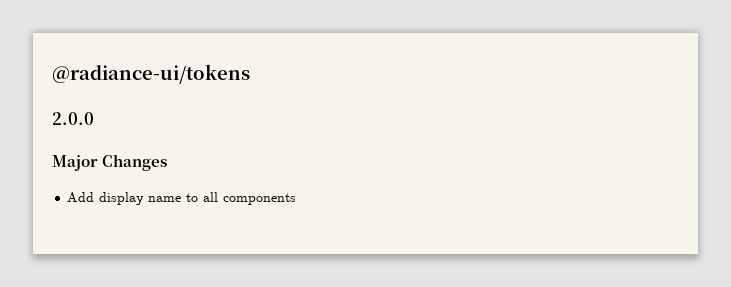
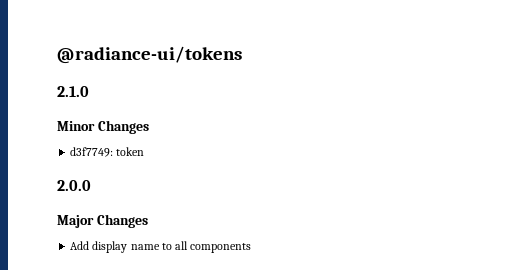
(250, 74) none -> [57,86,89,97] [57,120,149,134] [70,147,145,157] // 2.1.0 // Minor Changes // d3f7749: token

